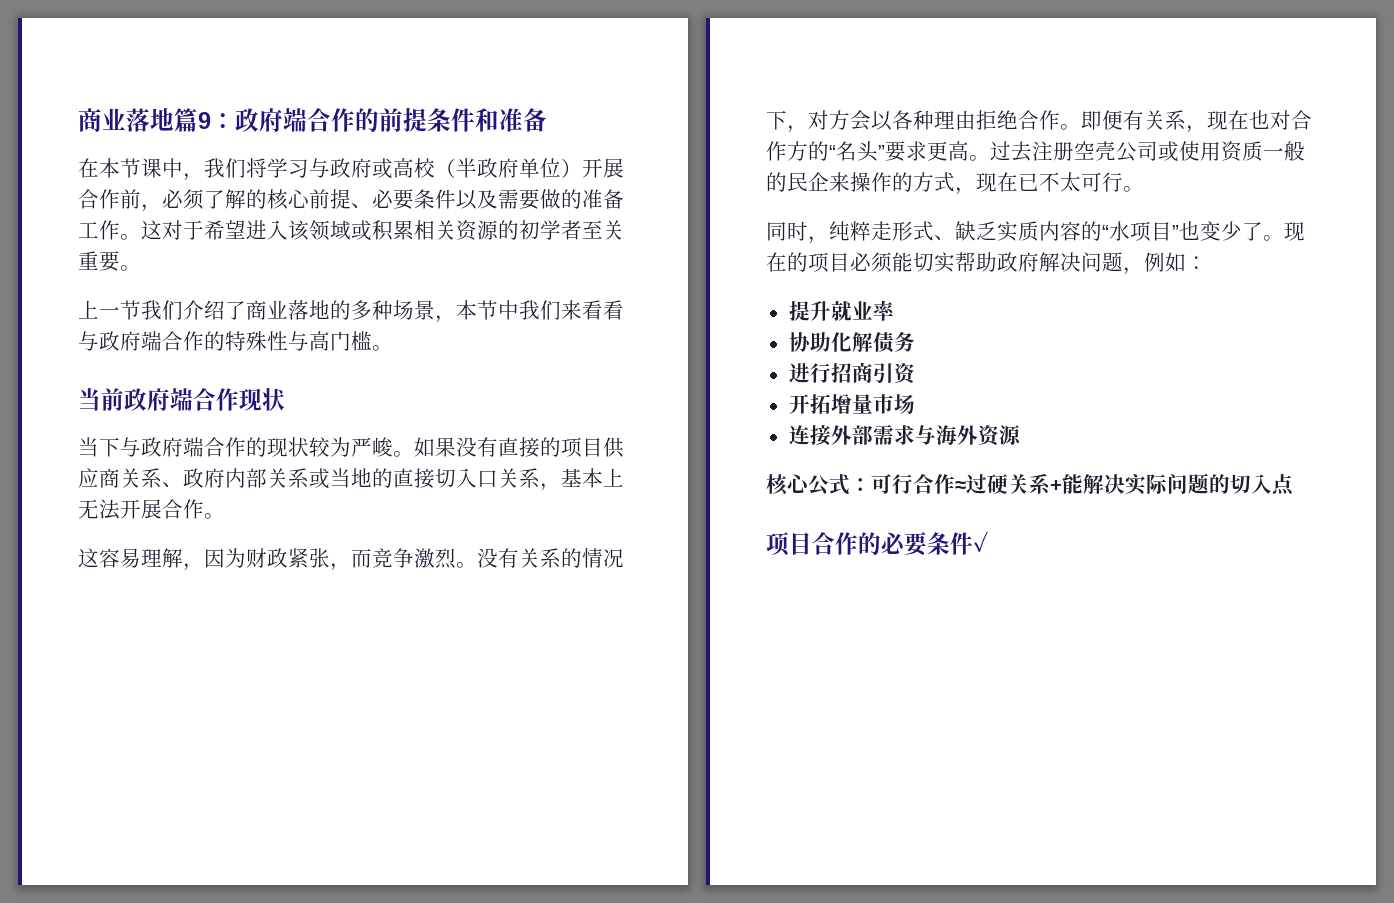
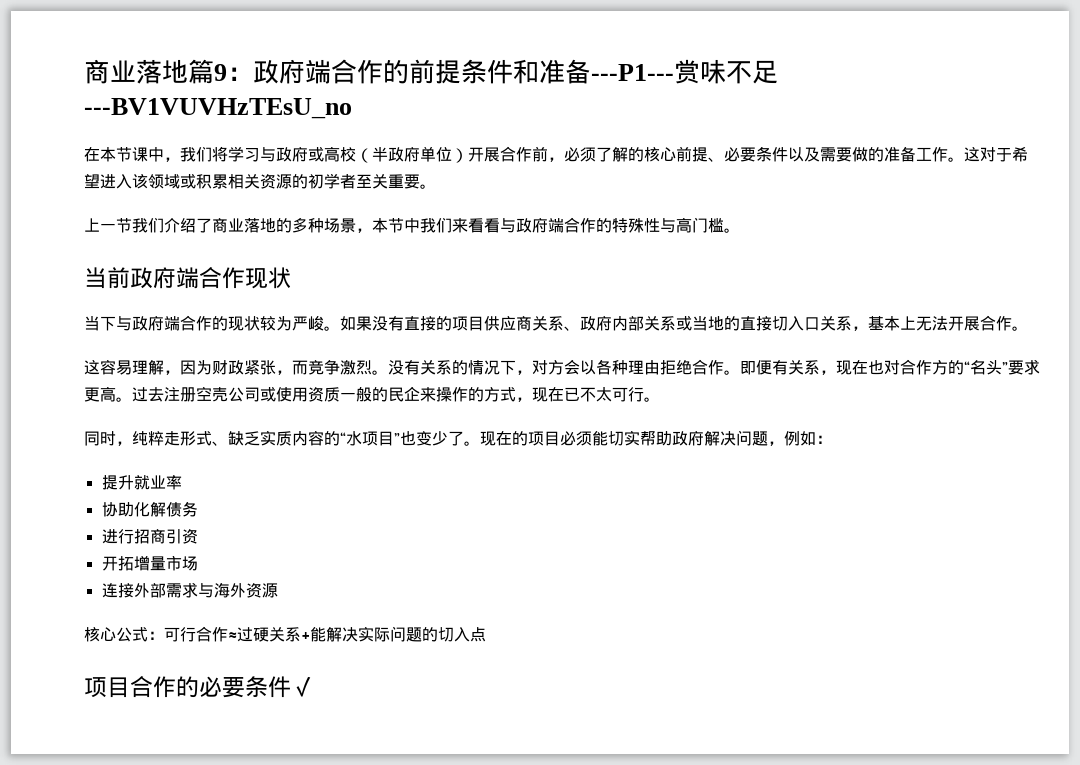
(547, 120) none -> [591,59,778,84] [84,98,352,119] ---P1---赏味不足---BV1VUVHzTEsU_no

